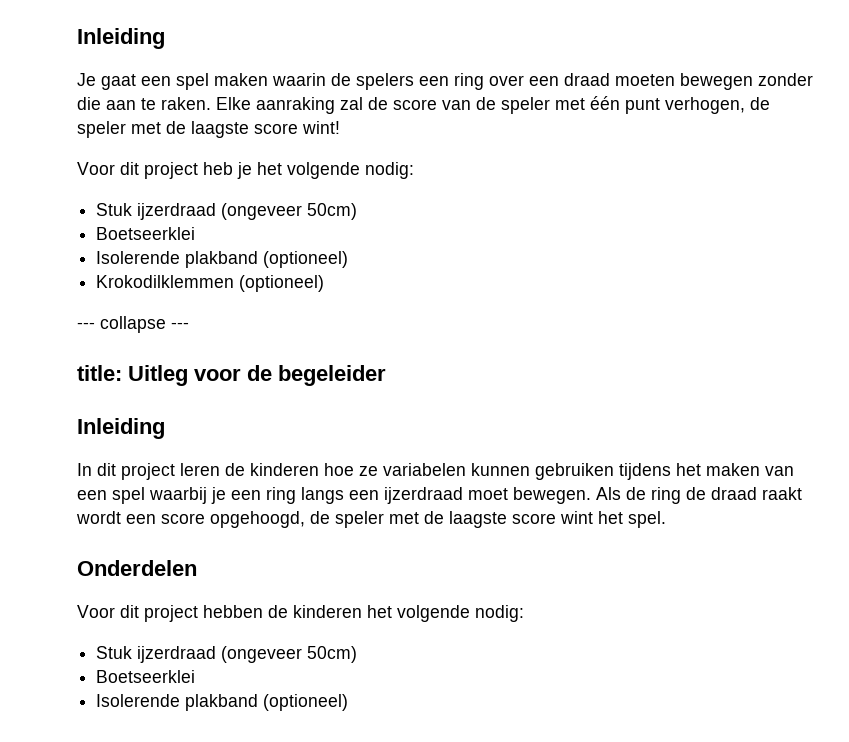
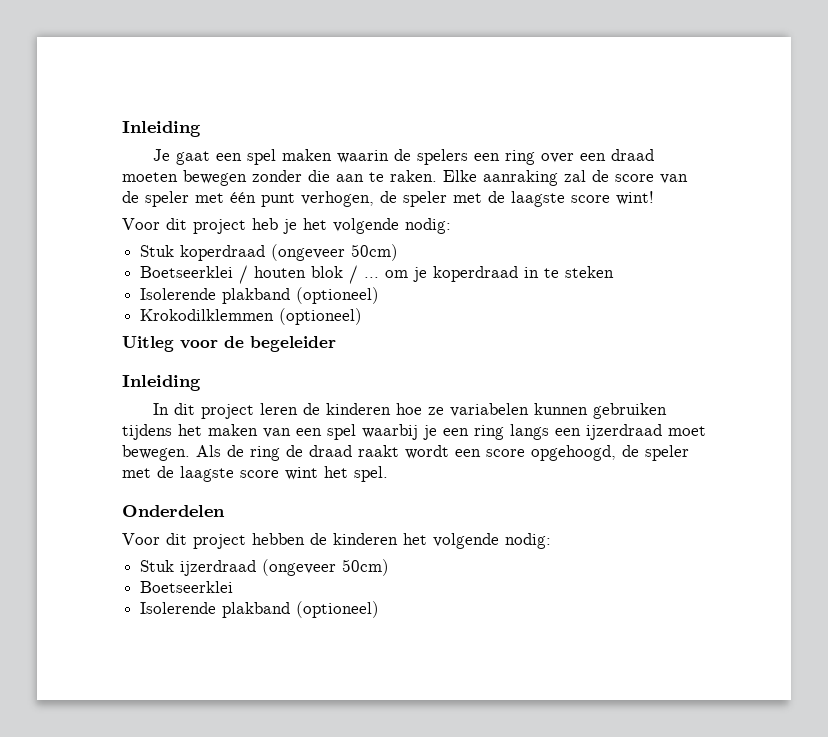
[137,203,358,220] [96,227,196,240] ijzerdraad (ongeveer 50cm) // Boetseerklei -> [180,244,399,261] [140,265,615,284] koperdraad (ongeveer 50cm) // Boetseerklei / houten blok / ... om je koperdraad in te steken
[77,316,189,333] [77,365,122,381] --- collapse --- // title: -> (363, 316) none

